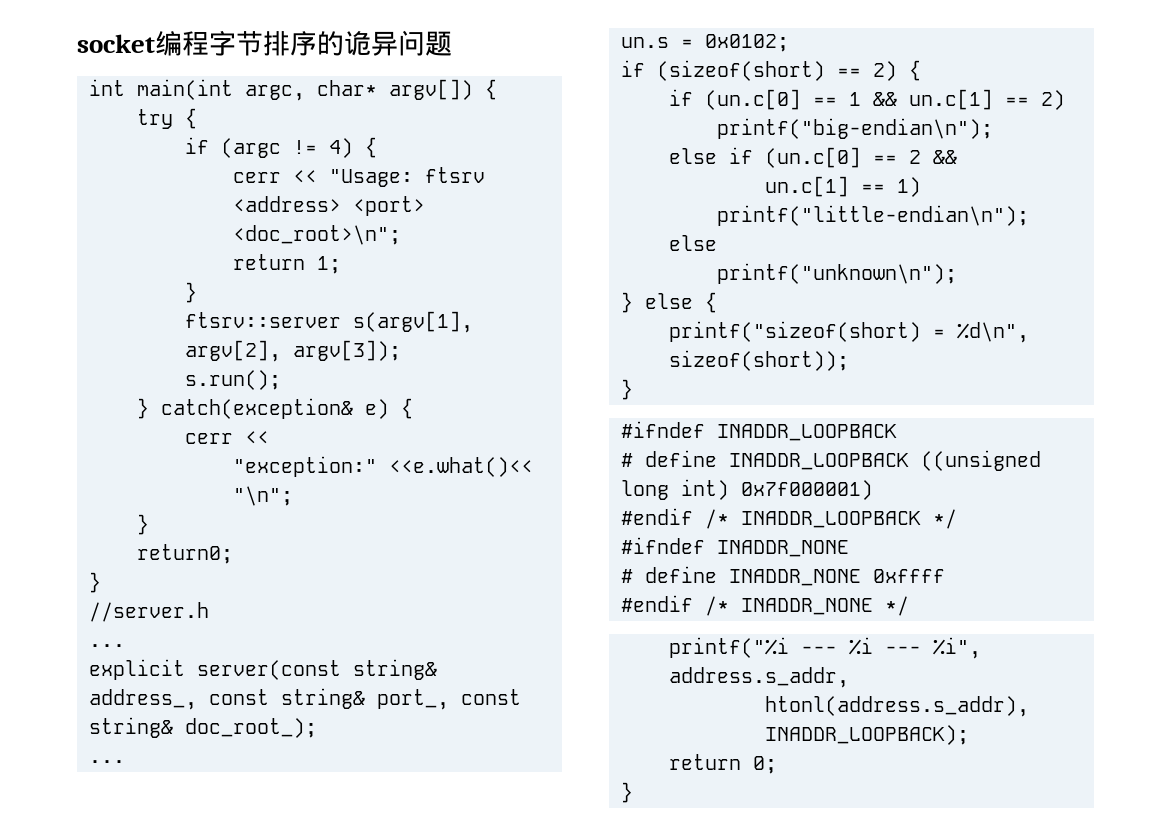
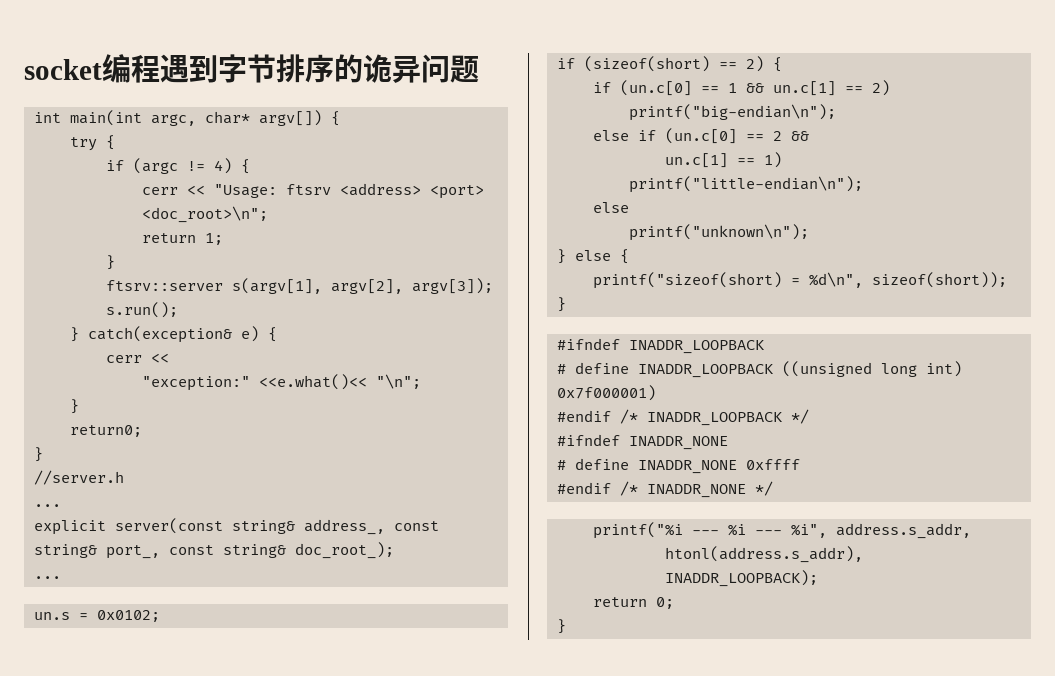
(209, 43) none -> [160,54,218,83] 遇到

